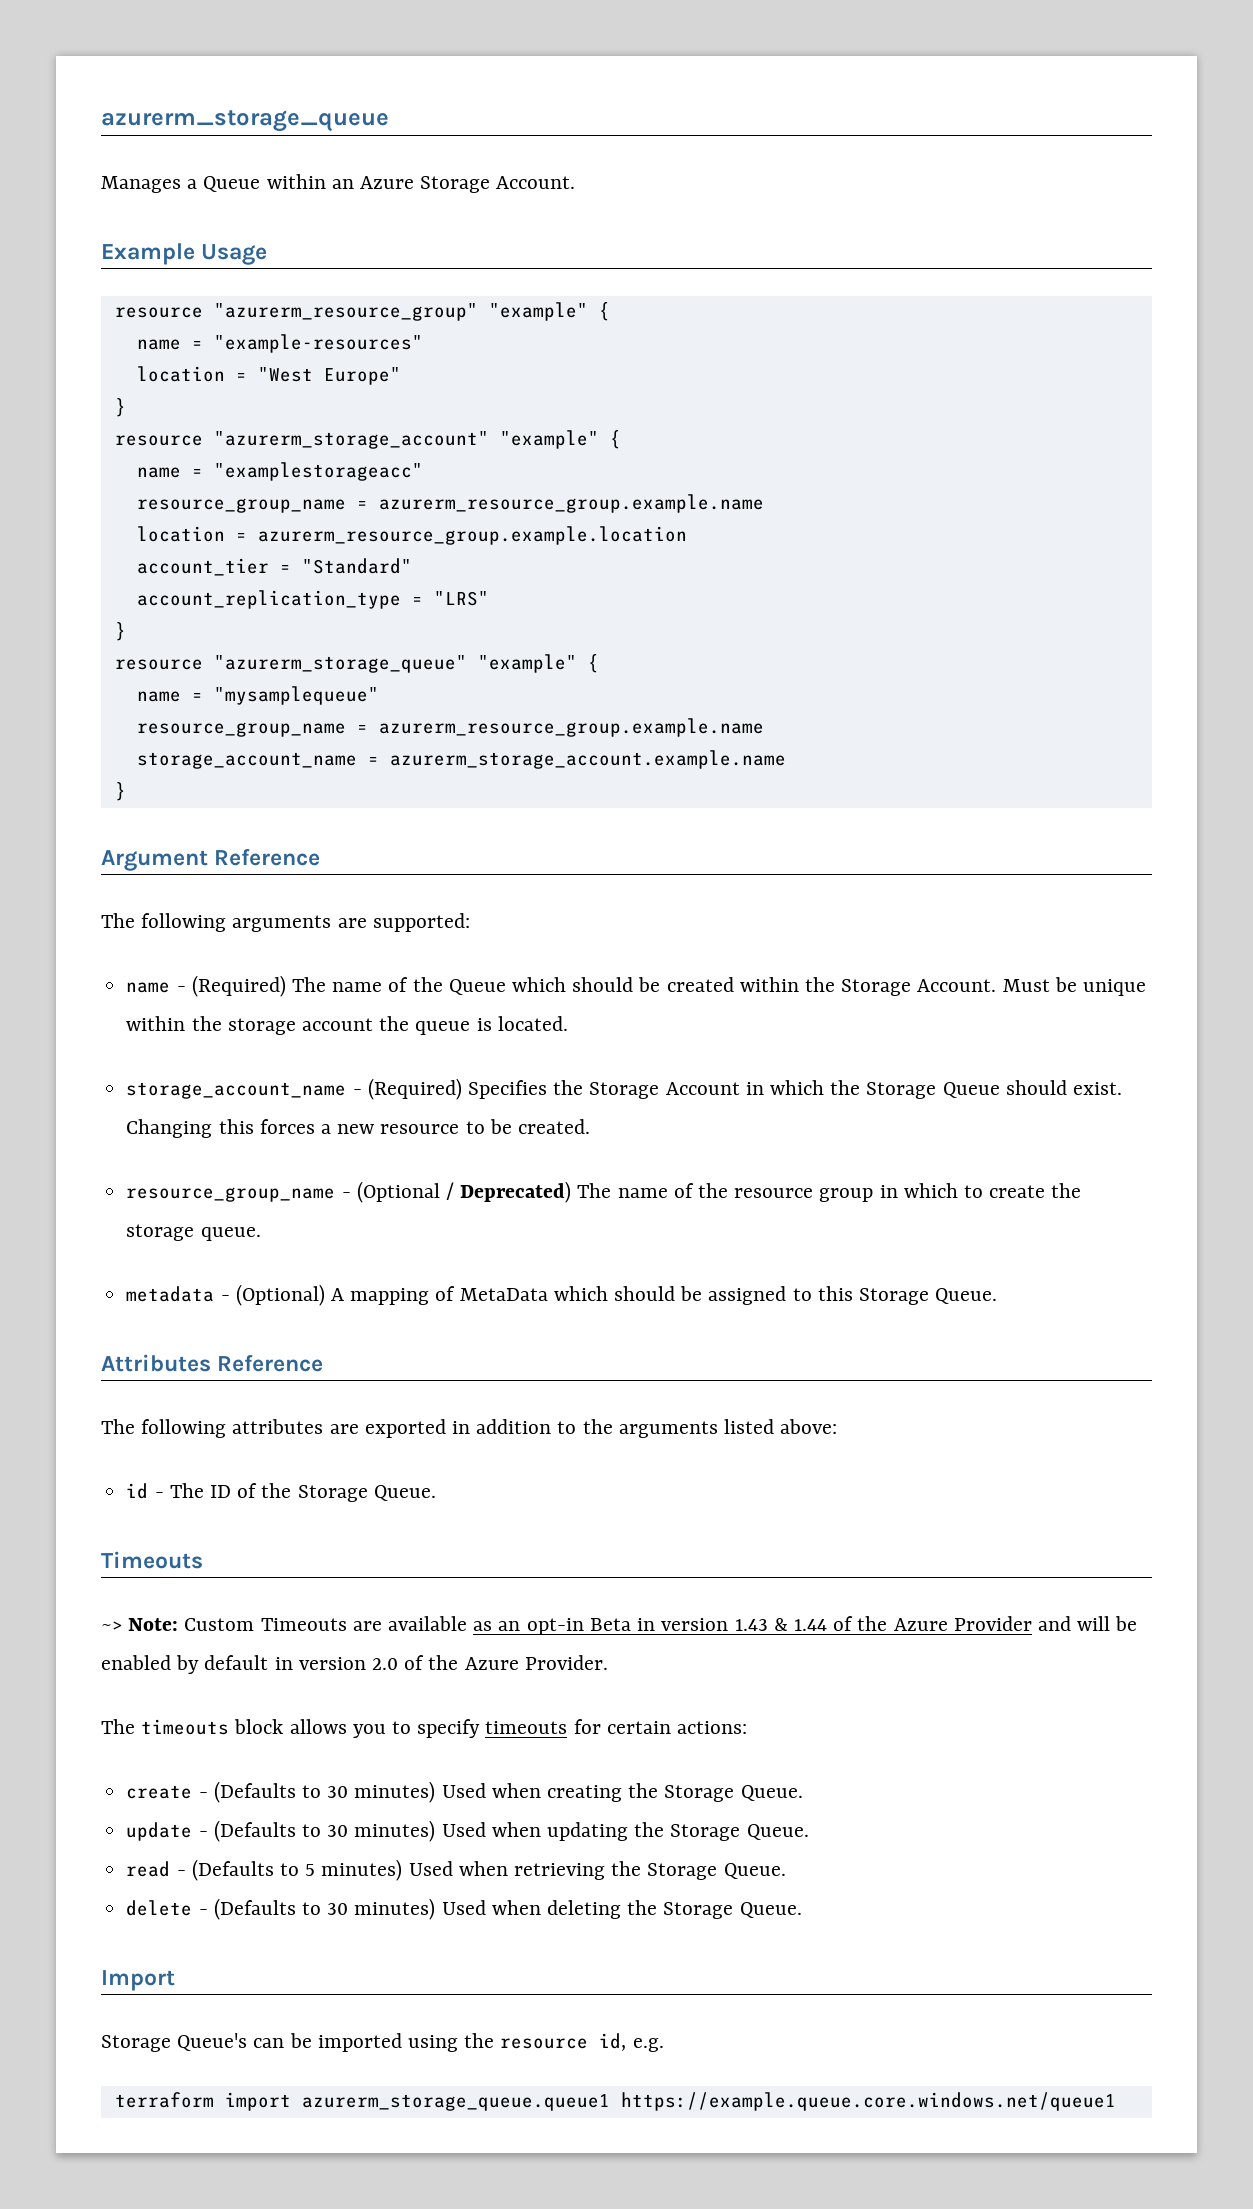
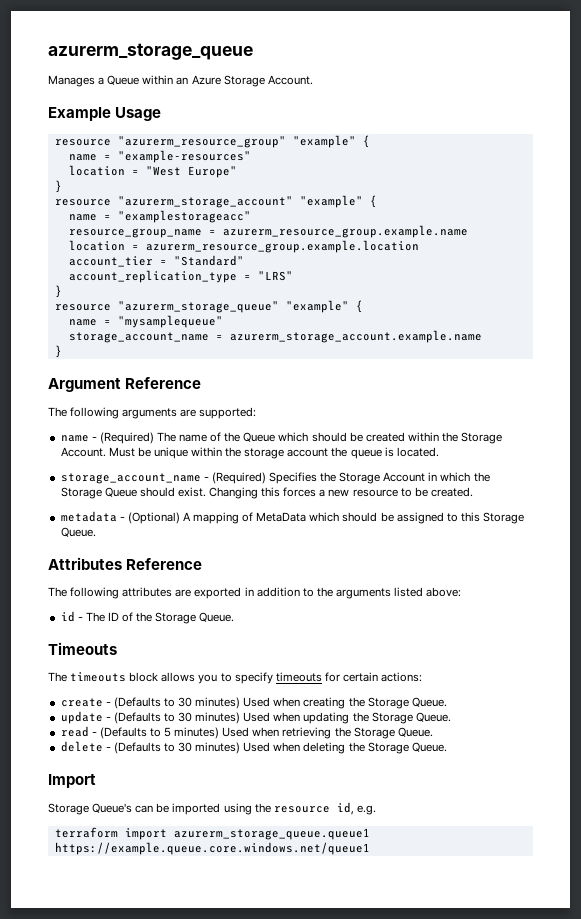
[136,718,764,737] // resource_group_name = azurerm_resource_group.example.name -> (223, 321) none
[126,1181,1082,1203] [126,1224,261,1241] // resource_group_name - (Optional / Deprecated) The name of the resource group in which to create the storage queue. -> (473, 492) none
[101,1616,1138,1635] [101,1655,608,1674] // ~> Note: Custom Timeouts are available as an opt-in Beta in version 1.43 & 1.44 of the Azure Provider and will be enabled by default in version 2.0 of the Azure Provider. -> (117, 648) none

